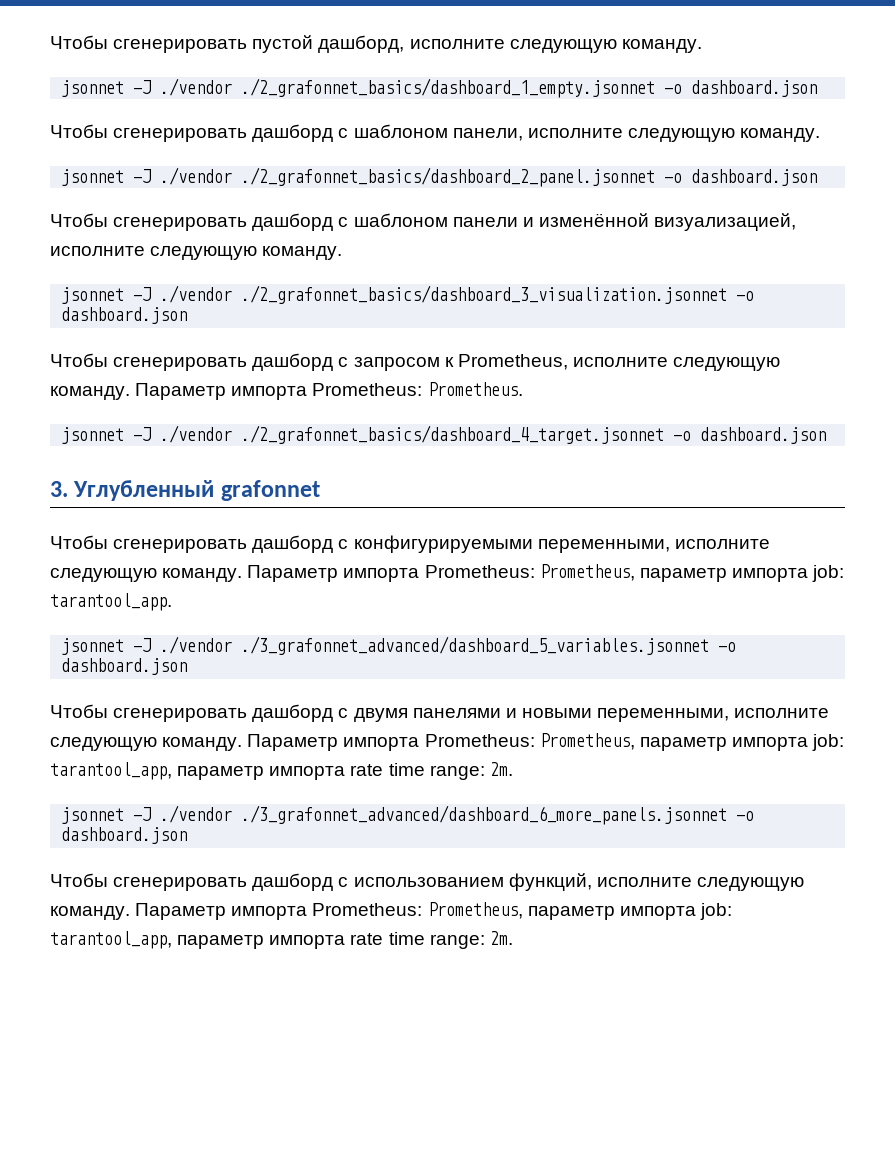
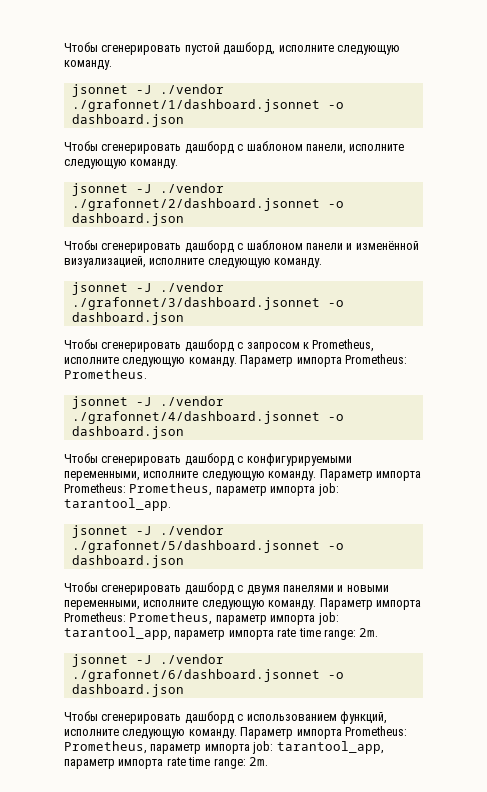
[241,78,656,98] ./2_grafonnet_basics/dashboard_1_empty.jsonnet -> [71,99,320,112] ./grafonnet/1/dashboard.jsonnet
[241,167,656,187] ./2_grafonnet_basics/dashboard_2_panel.jsonnet -> [71,198,320,211] ./grafonnet/2/dashboard.jsonnet
[241,285,728,304] ./2_grafonnet_basics/dashboard_3_visualization.jsonnet -> [71,297,320,310] ./grafonnet/3/dashboard.jsonnet
[241,425,827,444] [50,480,320,501] ./2_grafonnet_basics/dashboard_4_target.jsonnet -o dashboard.json // 3. Углубленный grafonnet -> [71,411,344,424] [71,426,184,439] ./grafonnet/4/dashboard.jsonnet -o dashboard.json
[241,636,710,655] ./3_grafonnet_advanced/dashboard_5_variables.jsonnet -> [71,540,320,553] ./grafonnet/5/dashboard.jsonnet
[241,805,728,825] ./3_grafonnet_advanced/dashboard_6_more_panels.jsonnet -> [71,669,320,682] ./grafonnet/6/dashboard.jsonnet

